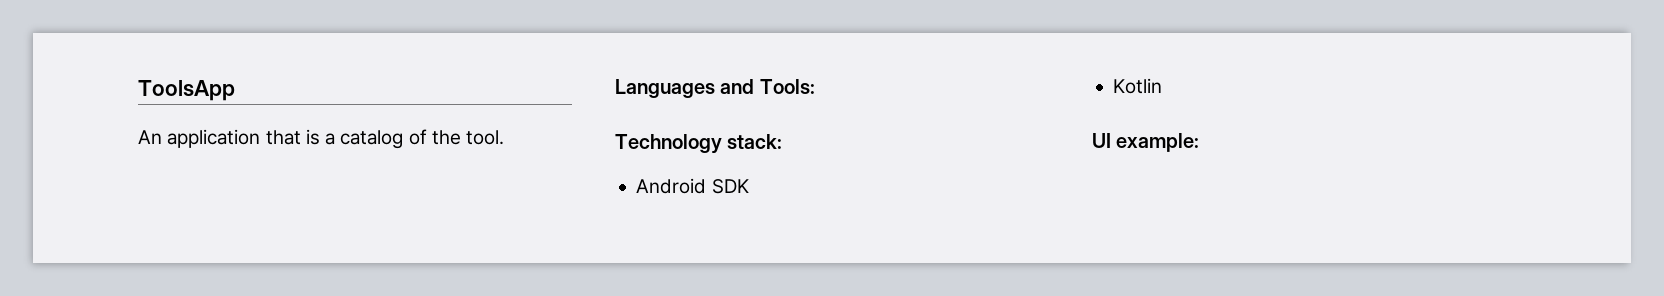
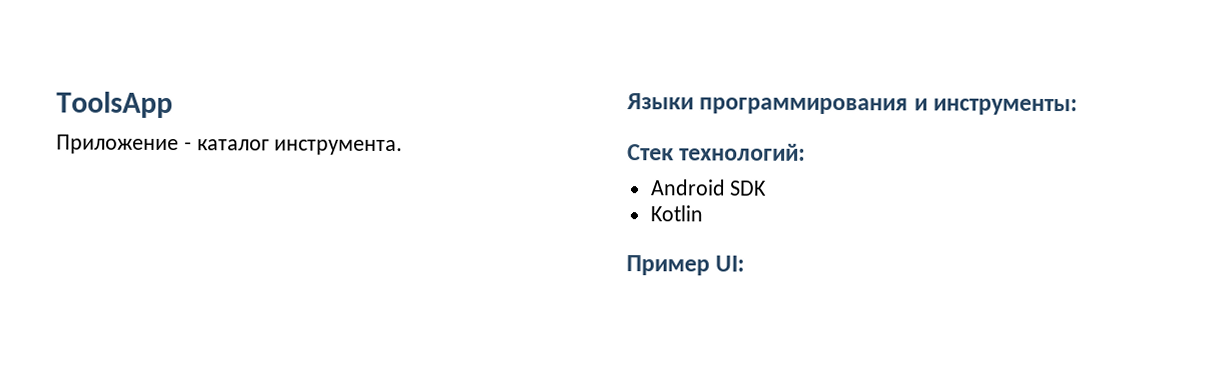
[138,129,505,149] [615,79,815,98] [615,134,783,154] An application that is a catalog of the tool. // Languages and Tools: // Technology stack: -> [56,134,404,156] [626,93,1079,116] [627,143,807,161] Приложение - каталог инструмента. // Языки программирования и инструменты: // Стек технологий:
[1092,133,1200,152] UI example: -> [626,255,746,276] Пример UI:

